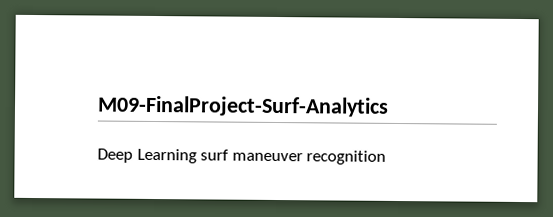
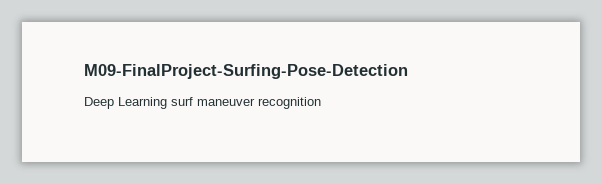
[97,95,389,117] M09-FinalProject-Surf-Analytics -> [84,64,408,79] M09-FinalProject-Surfing-Pose-Detection

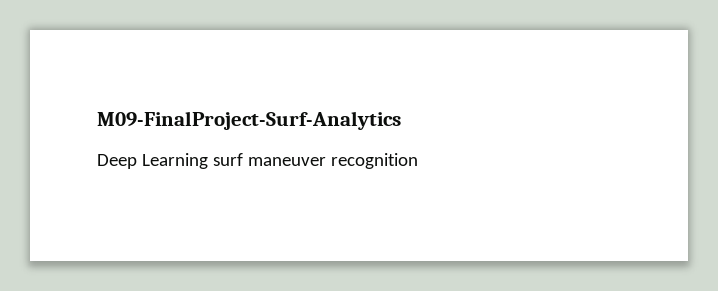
[84,64,408,79] M09-FinalProject-Surfing-Pose-Detection -> [97,111,401,130] M09-FinalProject-Surf-Analytics

